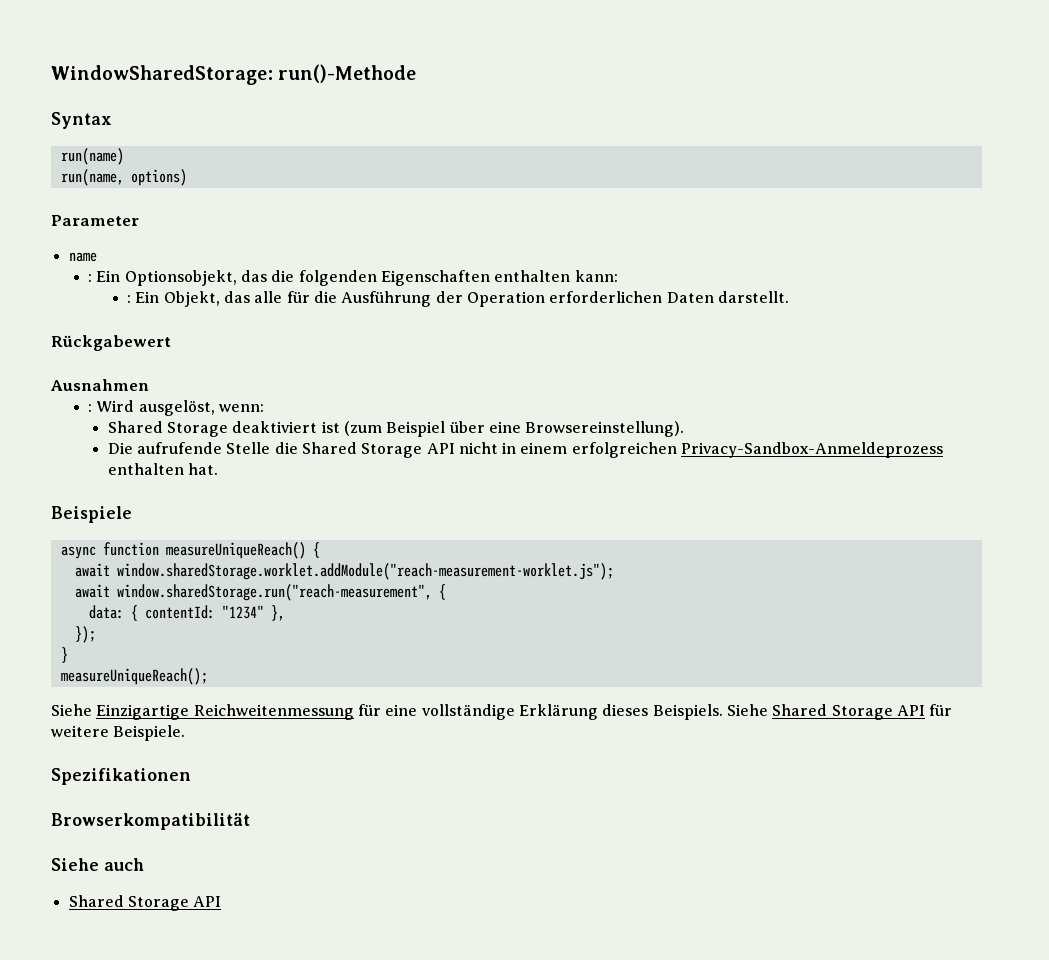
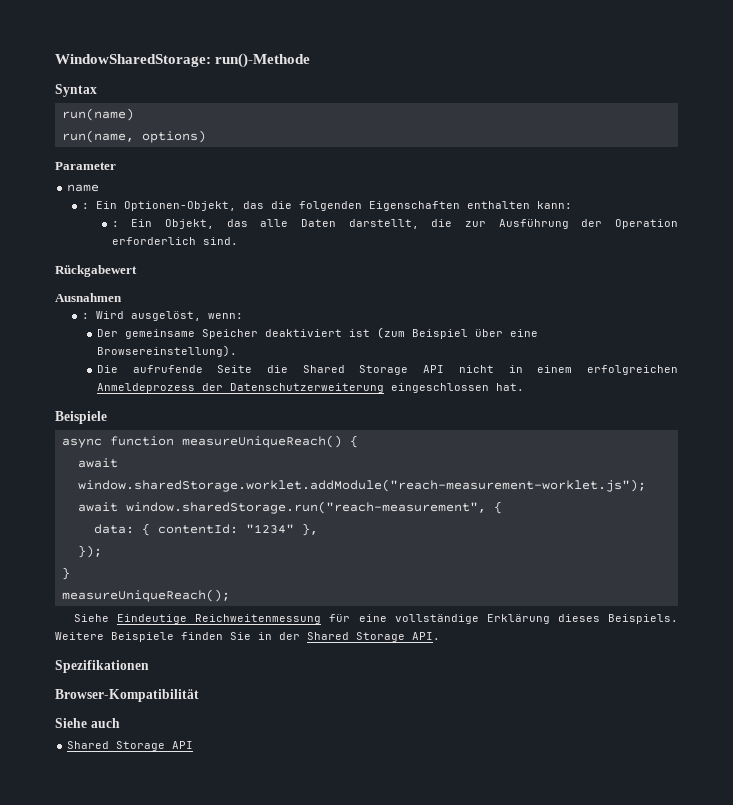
[124,270,237,286] Optionsobjekt, -> [123,201,236,211] Optionen-Objekt,
[286,291,789,307] für die Ausführung der Operation erforderlichen Daten darstellt. -> [301,219,678,229] [111,237,238,245] Daten darstellt, die zur Ausführung der Operation erforderlich sind.
[107,421,228,437] Shared Storage -> [96,329,258,339] Der gemeinsame Speicher
[226,442,271,454] Stelle -> [217,365,253,373] Seite
[681,442,944,458] [107,463,184,475] Privacy-Sandbox-Anmeldeprozess enthalten -> [96,383,489,393] Anmeldeprozess der Datenschutzerweiterung eingeschlossen
[96,704,190,720] Einzigartige -> [117,614,188,624] Eindeutige
[726,704,953,720] [51,725,186,741] Siehe Shared Storage API für weitere Beispiele. -> [55,632,440,642] Weitere Beispiele finden Sie in der Shared Storage API.
[51,813,250,830] Browserkompatibilität -> [55,689,199,702] Browser-Kompatibilität

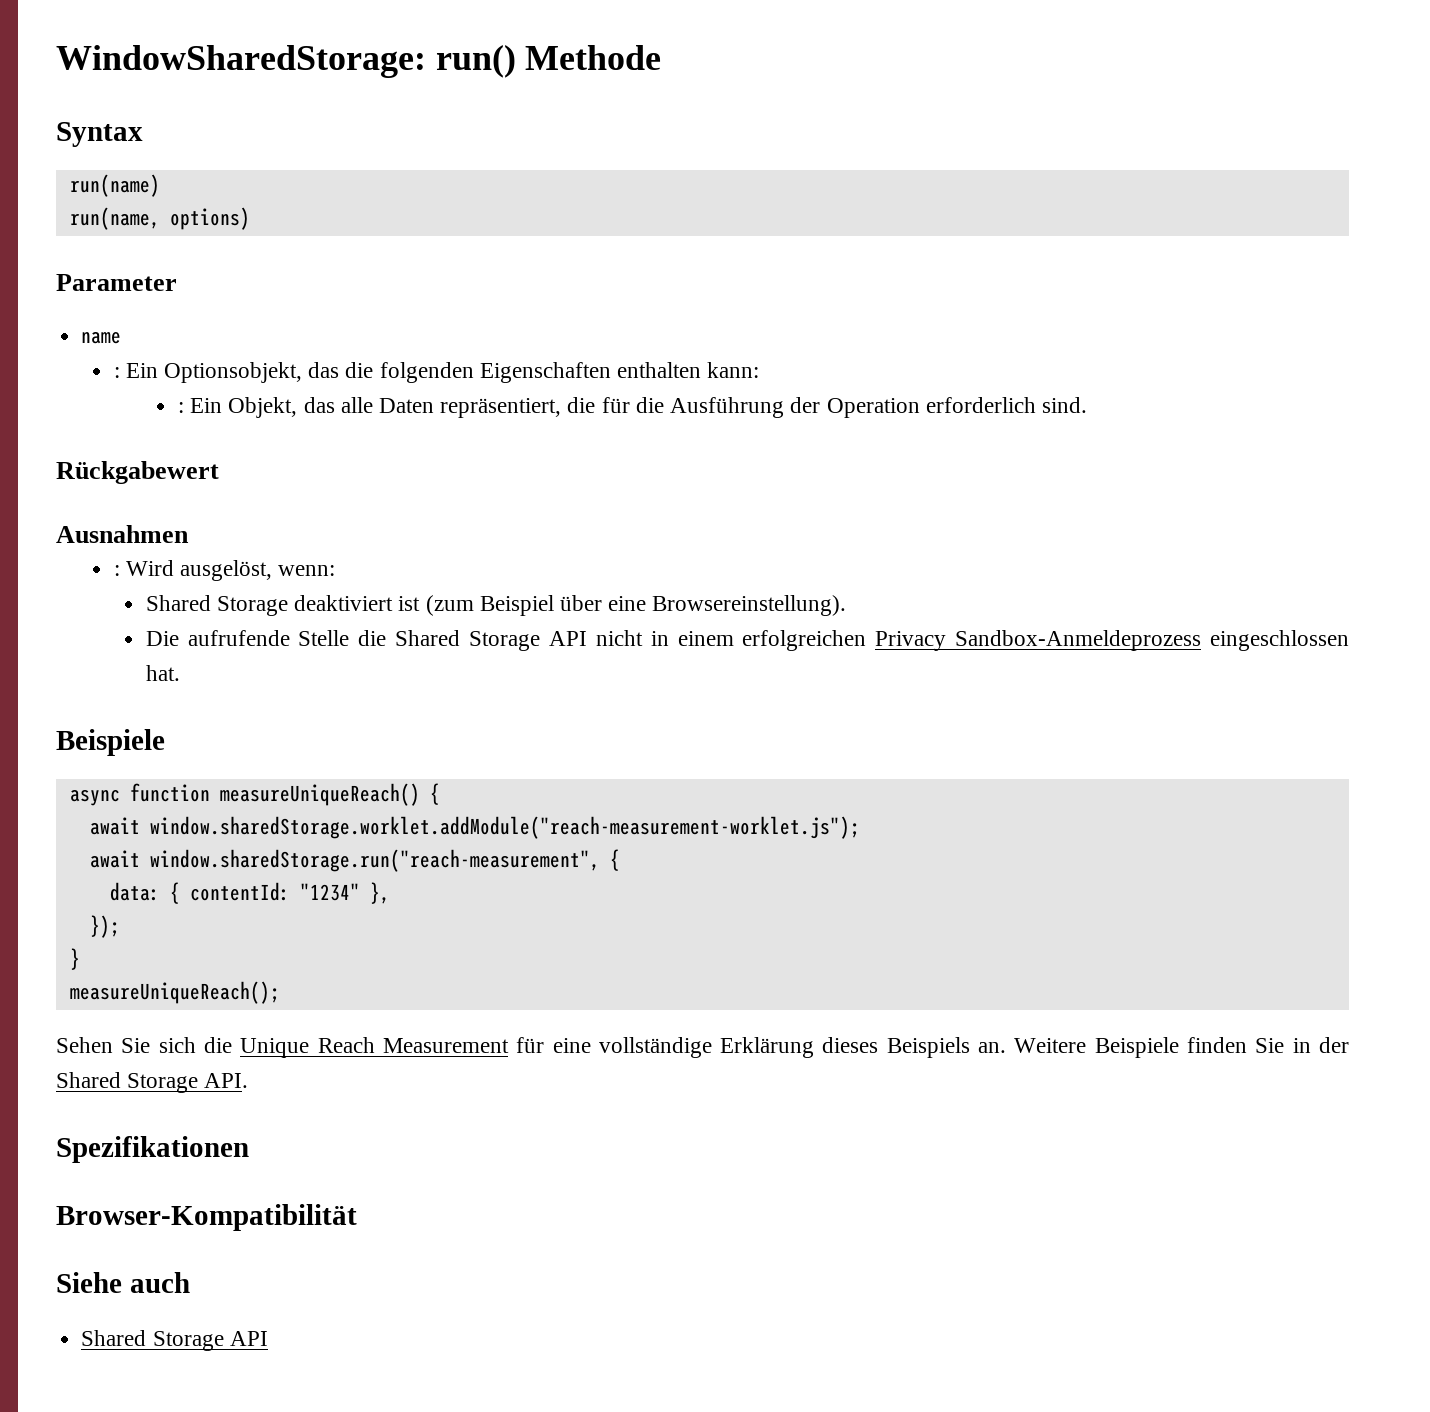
[215,53,311,68] run()-Methode -> [435,45,662,78] run() Methode
[123,201,236,211] Optionen-Objekt, -> [163,362,302,383] Optionsobjekt,
[348,219,487,229] darstellt, die zur -> [440,397,664,418] repräsentiert, die für die
[96,329,258,339] Der gemeinsame Speicher -> [145,595,288,616] Shared Storage
[217,365,253,373] Seite -> [298,630,350,646] Stelle
[96,383,384,393] Anmeldeprozess der Datenschutzerweiterung -> [875,630,1202,651] Privacy Sandbox-Anmeldeprozess
[74,614,322,624] Siehe Eindeutige Reichweitenmessung -> [56,1037,509,1058] Sehen Sie sich die Unique Reach Measurement
[608,614,679,624] Beispiels. -> [886,1037,1007,1058] Beispiels an.

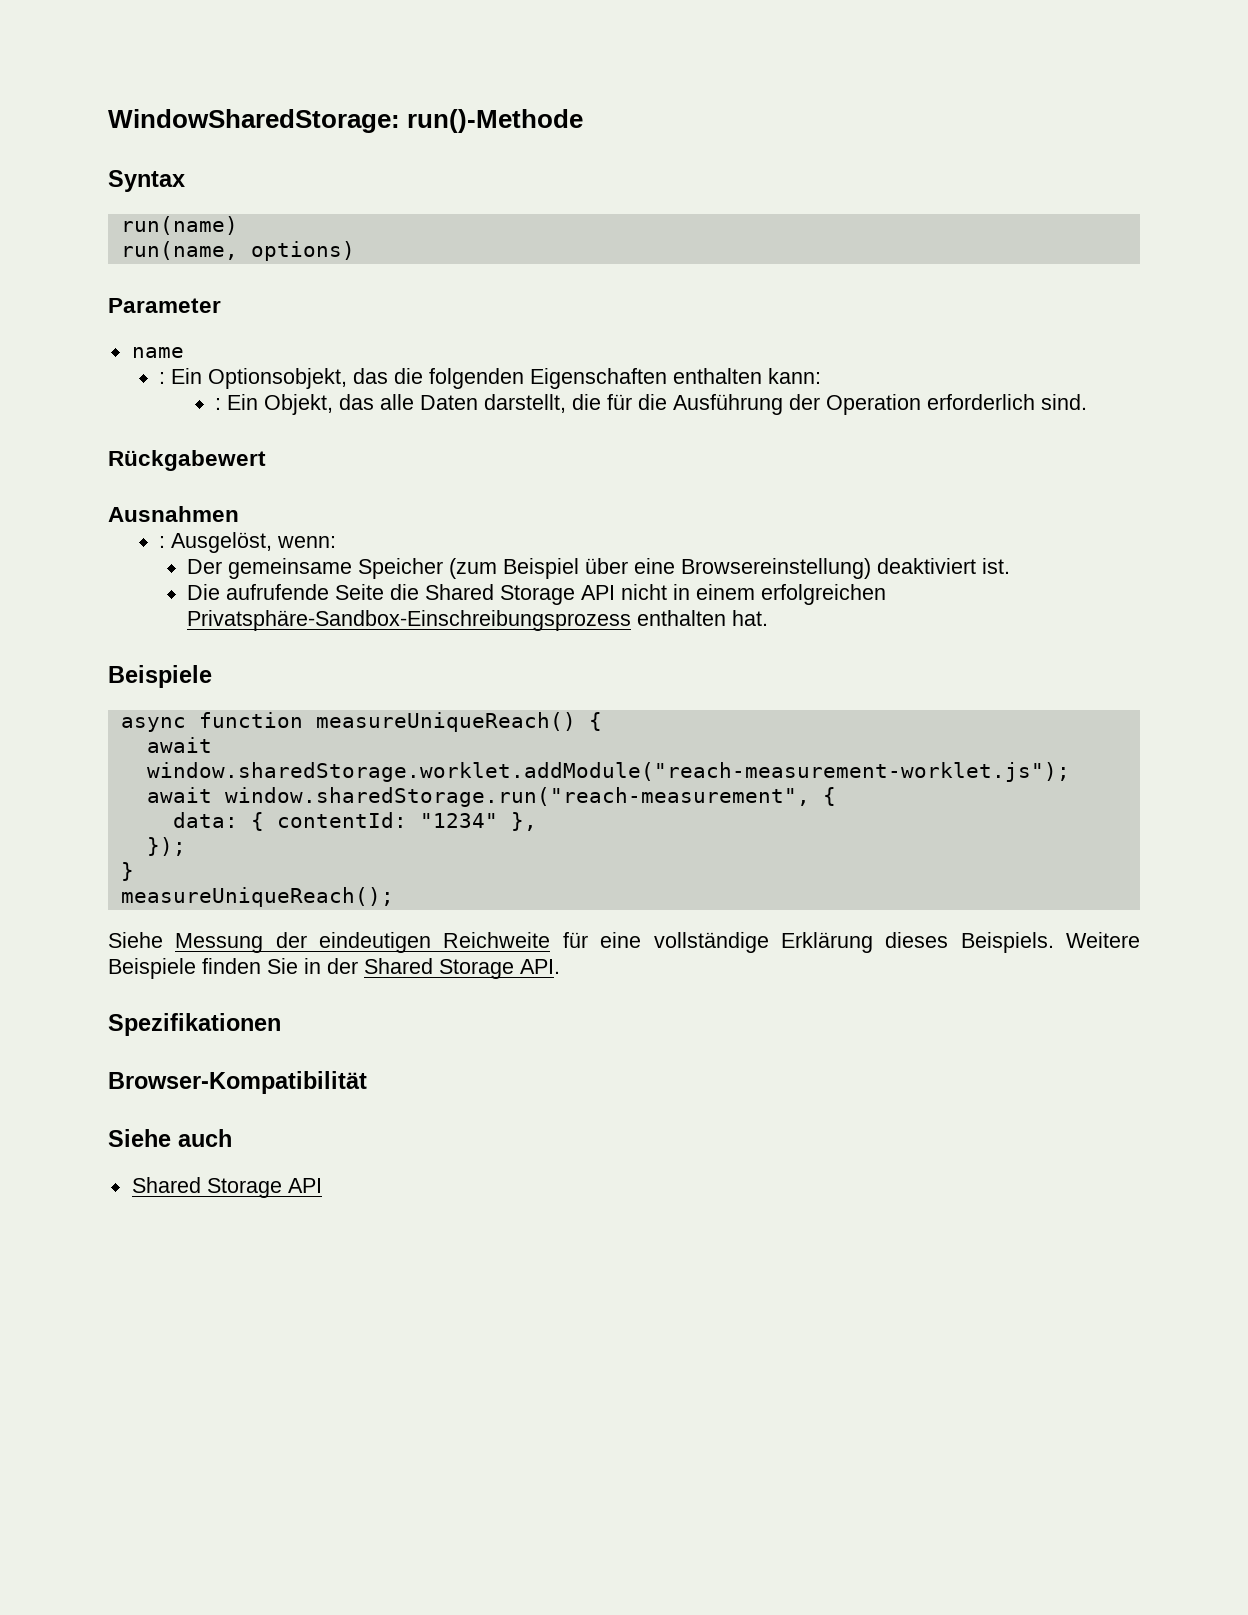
[435,45,662,78] run() Methode -> [407,109,584,133] run()-Methode
[440,398,562,418] repräsentiert, -> [483,394,566,413] darstellt,
[125,560,272,581] Wird ausgelöst, -> [171,532,273,553] Ausgelöst,
[145,595,421,616] Shared Storage deaktiviert ist -> [187,558,444,579] Der gemeinsame Speicher
[652,595,847,616] Browsereinstellung). -> [681,558,1011,579] Browsereinstellung) deaktiviert ist.
[298,630,350,646] Stelle -> [335,584,385,600] Seite
[875,630,1350,651] Privacy Sandbox-Anmeldeprozess eingeschlossen -> [187,610,727,631] Privatsphäre-Sandbox-Einschreibungsprozess enthalten
[56,1037,509,1058] Sehen Sie sich die Unique Reach Measurement -> [108,932,551,953] Siehe Messung der eindeutigen Reichweite
[886,1037,1007,1058] Beispiels an. -> [960,932,1054,953] Beispiels.

